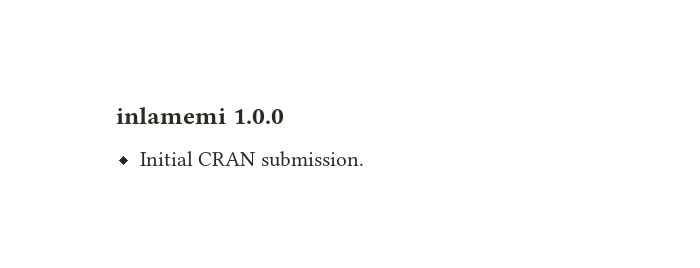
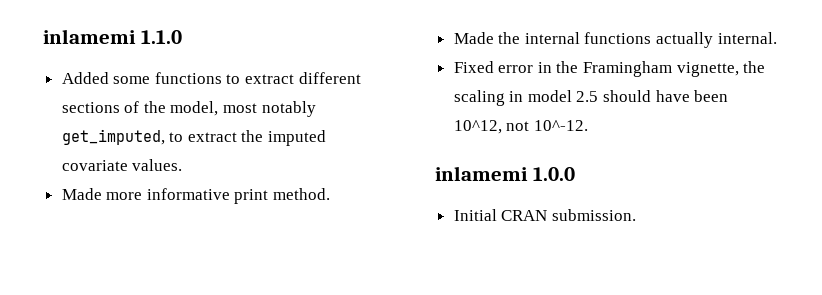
[116,107,226,124] inlamemi -> [43,29,182,44] [61,72,361,84] [61,101,316,117] [61,129,327,146] [61,159,183,171] [61,188,331,204] [453,32,777,48] [453,61,766,77] [453,90,729,106] [453,120,588,134] [435,166,528,181] inlamemi 1.1.0 // Added some functions to extract different sections of the model, most notably get_imputed, to extract the imputed covariate values. // Made more informative print method. // Made the internal functions actually internal. // Fixed error in the Framingham vignette, the scaling in model 2.5 should have been 10^12, not 10^-12. // inlamemi

